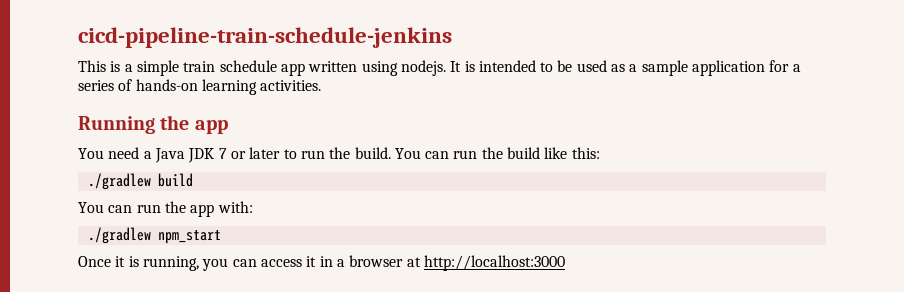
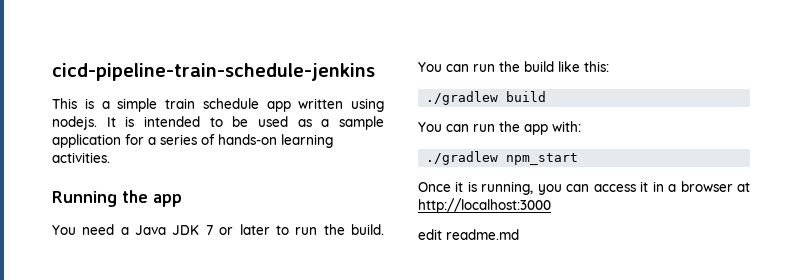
(565, 263) none -> [418,229,519,240] // edit readme.md

